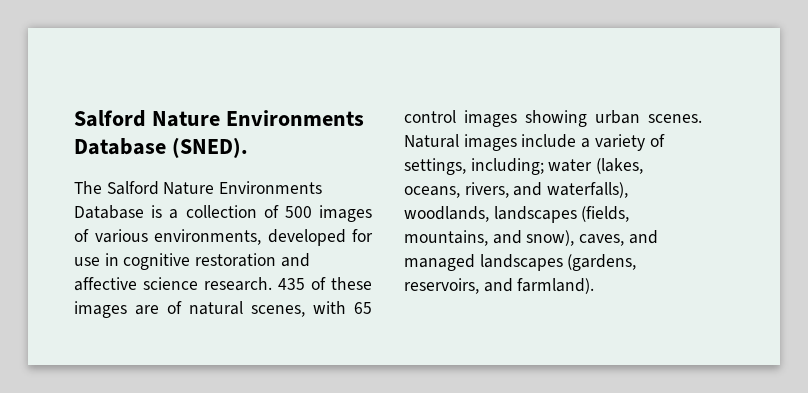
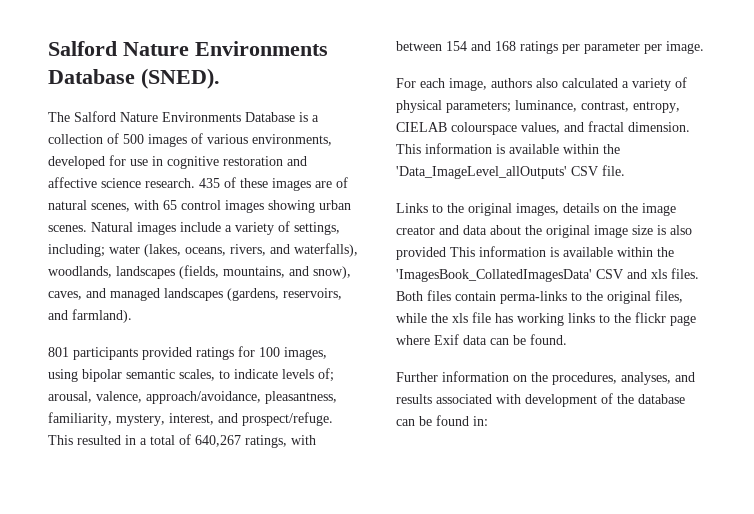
(595, 286) none -> [48,346,327,360] [48,368,334,382] [48,391,337,404] [48,412,333,426] [48,434,316,448] [396,41,704,54] [396,77,687,91] [396,100,680,113] [396,121,690,135] [396,143,620,154] [396,165,625,179] [396,203,676,216] [396,225,692,238] [396,246,674,260] [396,268,699,282] [396,290,683,304] [396,312,696,326] [396,334,567,345] [396,371,695,385] [396,393,685,407] [396,415,488,426] // 801 participants provided ratings for 100 images, using bipolar semantic scales, to indicate levels of; arousal, valence, approach/avoidance, pleasantness, familiarity, mystery, interest, and prospect/refuge. This resulted in a total of 640,267 ratings, with between 154 and 168 ratings per parameter per image. // For each image, authors also calculated a variety of physical parameters; luminance, contrast, entropy, CIELAB colourspace values, and fractal dimension. This information is available within the 'Data_ImageLevel_allOutputs' CSV file. // Links to the original images, details on the image creator and data about the original image size is also provided This information is available within the 'ImagesBook_CollatedImagesData' CSV and xls files. Both files contain perma-links to the original files, while the xls file has working links to the flickr page where Exif data can be found. // Further information on the procedures, analyses, and results associated with development of the database can be found in:

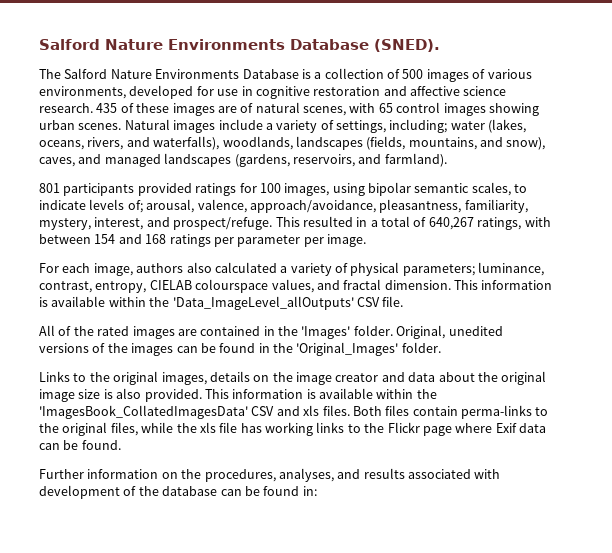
(625, 170) none -> [39,325,503,339] [39,342,441,356] // All of the rated images are contained in the 'Images' folder. Original, unedited versions of the images can be found in the 'Original_Images' folder.
[396,247,446,260] provided -> [144,389,202,402] provided.
[635,312,666,323] flickr -> [387,422,420,433] Flickr

